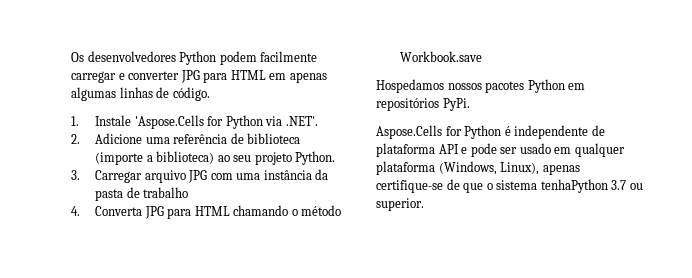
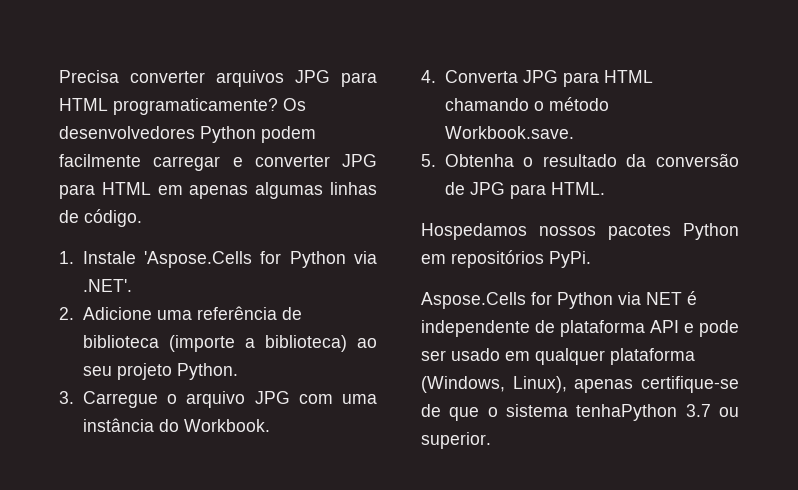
(71, 57) none -> [59,70,377,87] [59,98,278,115] Precisa converter arquivos JPG para HTML programaticamente?
[95,170,143,183] Carregar -> [82,391,177,408] Carregue o
[315,169,329,180] [95,187,189,201] da pasta de trabalho -> [158,419,270,432] do Workbook.
[400,51,483,62] Workbook.save -> [444,126,574,139] [421,153,739,167] [444,182,605,199] Workbook.save. // 5. Obtenha o resultado da conversão de JPG para HTML.
(502, 132) none -> [618,292,682,305] via NET

